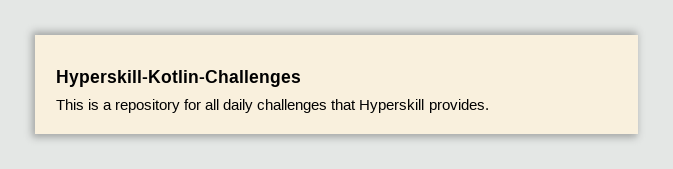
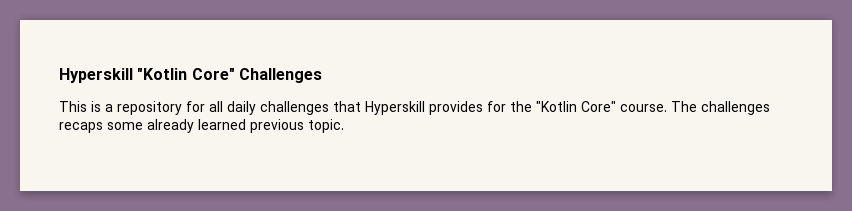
[56,70,301,87] Hyperskill-Kotlin-Challenges -> [59,68,322,83] Hyperskill "Kotlin Core" Challenges
[428,99,489,113] provides. -> [429,101,770,115] [59,119,344,133] provides for the "Kotlin Core" course. The challenges recaps some already learned previous topic.

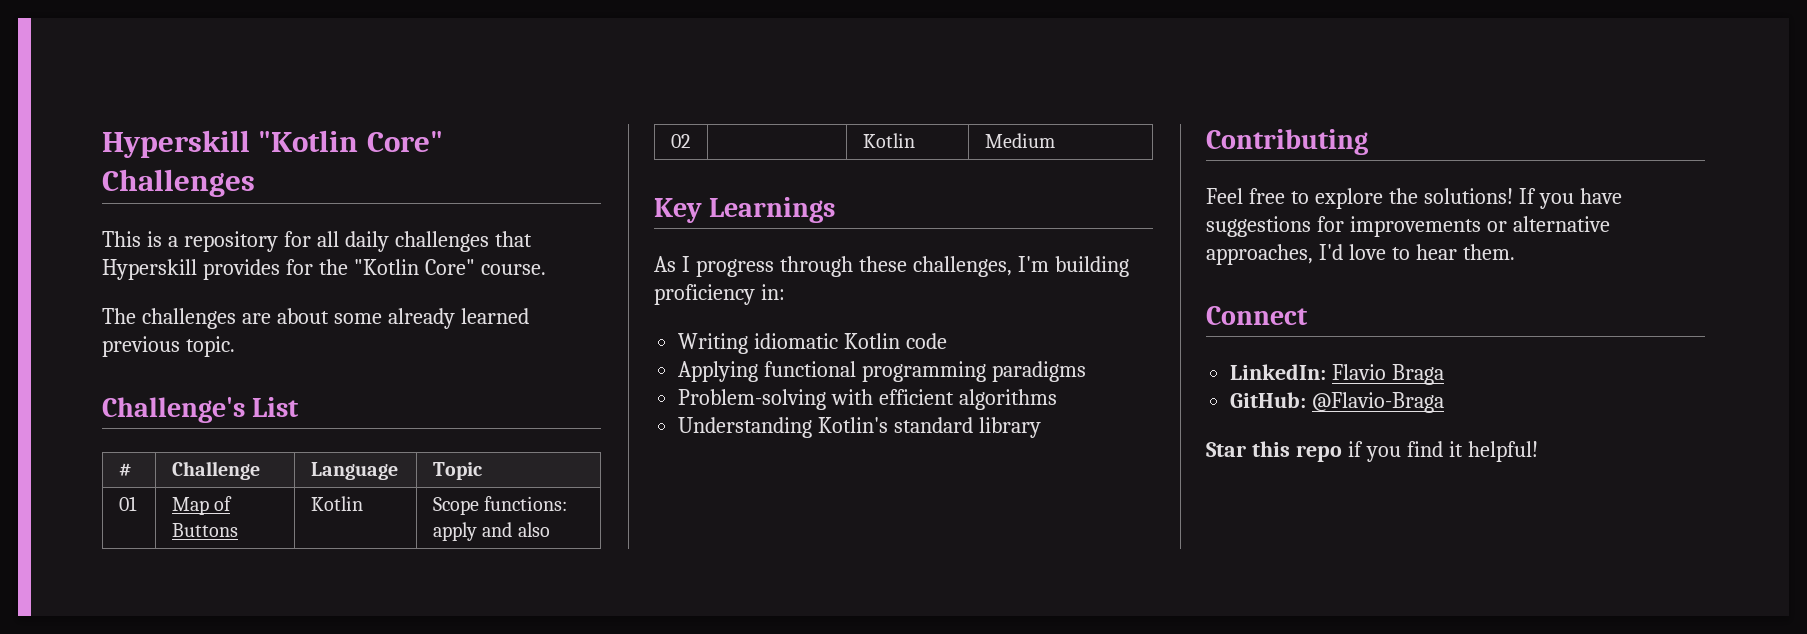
(667, 108) none -> (546, 269) //
[59,122,103,133] recaps -> [241,308,329,324] are about
(344, 126) none -> [102,397,300,423] [118,463,131,476] [171,461,260,480] [310,462,398,480] [432,462,482,480] [118,496,137,511] [171,496,233,515] [171,523,238,537] [310,496,363,511] [432,496,568,515] [432,522,550,541] [670,134,690,148] [862,133,915,148] [984,133,1055,148] [654,197,836,223] [654,256,1129,277] [654,284,785,305] [678,333,948,354] [678,361,1087,382] [678,389,1058,410] [678,417,1042,438] [1206,129,1368,155] [1206,188,1622,209] [1206,216,1610,237] [1206,244,1515,265] [1206,306,1308,325] [1230,364,1445,385] [1230,392,1445,413] [1206,441,1538,462] // Challenge's List // # | Challenge | Language | Topic // 01 | Map of Buttons | Kotlin | Scope functions: apply and also // 02 | | Kotlin | Medium // Key Learnings // As I progress through these challenges, I'm building proficiency in: // Writing idiomatic Kotlin code // Applying functional programming paradigms // Problem-solving with efficient algorithms // Understanding Kotlin's standard library // Contributing // Feel free to explore the solutions! If you have suggestions for improvements or alternative approaches, I'd love to hear them. // Connect // LinkedIn: Flavio Braga // GitHub: @Flavio-Braga // Star this repo if you find it helpful!

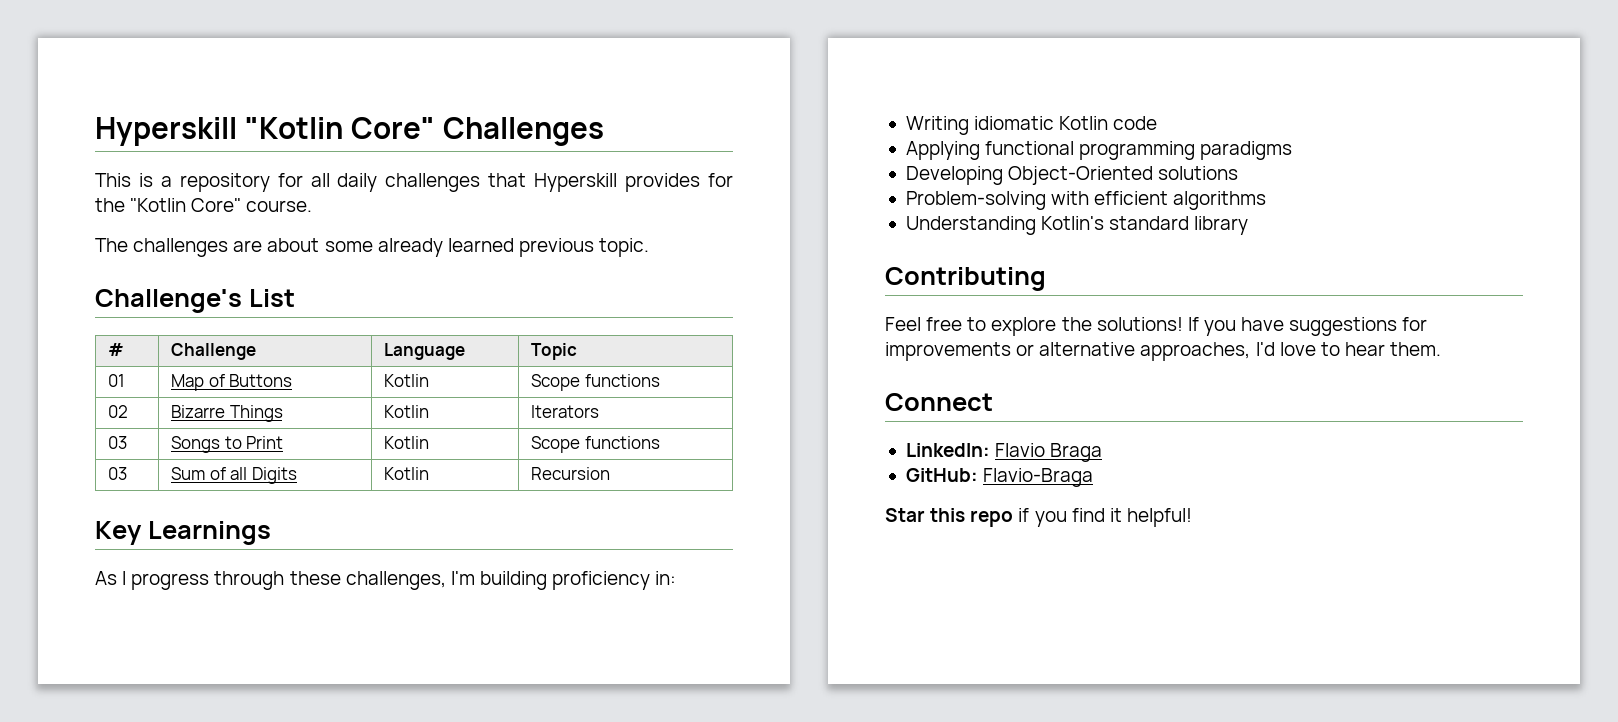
[484,496,568,511] [432,522,550,541] functions: apply and also -> [584,374,660,387] functions
[862,133,915,148] [984,133,1055,148] | Kotlin | Medium -> [170,405,283,422] [383,405,429,418] [530,405,599,418] [107,436,127,449] [170,436,284,453] [383,436,429,449] [530,436,660,453] [107,467,127,480] [170,467,297,484] [383,467,429,480] [530,467,610,480] Bizarre Things | Kotlin | Iterators // 03 | Songs to Print | Kotlin | Scope functions // 03 | Sum of all Digits | Kotlin | Recursion
(1087, 371) none -> [905,166,1239,185] // Developing Object-Oriented solutions
[1312,392,1445,413] @Flavio-Braga -> [983,468,1094,487] Flavio-Braga

